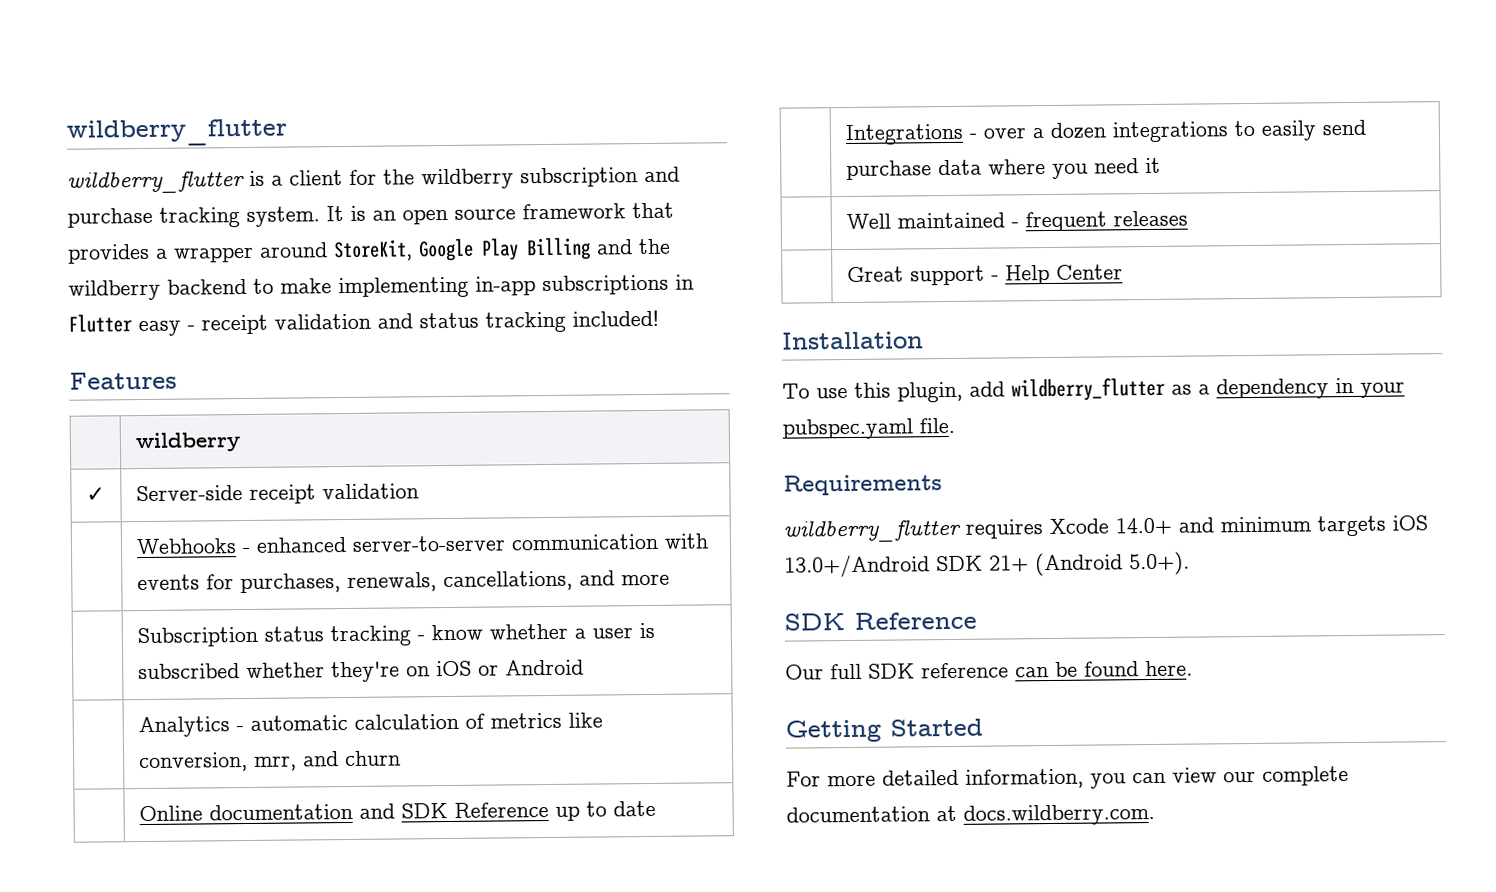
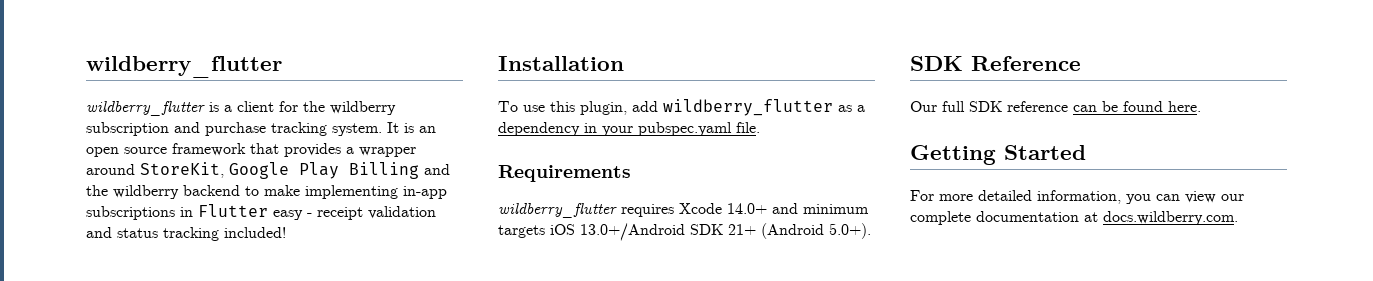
[69,371,177,390] [134,432,241,453] [85,487,105,502] [135,483,419,504] [135,533,709,555] [136,570,670,594] [136,622,655,648] [137,659,584,683] [137,712,603,738] [138,750,401,773] [138,800,656,822] [844,119,1366,146] [845,157,1161,181] [845,210,1188,232] [846,264,1123,286] // Features // | wildberry // ✓ | Server-side receipt validation // | Webhooks - enhanced server-to-server communication with events for purchases, renewals, cancellations, and more // | Subscription status tracking - know whether a user is subscribed whether they're on iOS or Android // | Analytics - automatic calculation of metrics like conversion, mrr, and churn // | Online documentation and SDK Reference up to date // | Integrations - over a dozen integrations to easily send purchase data where you need it // | Well maintained - frequent releases // | Great support - Help Center -> (286, 232) none

